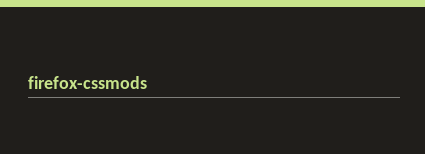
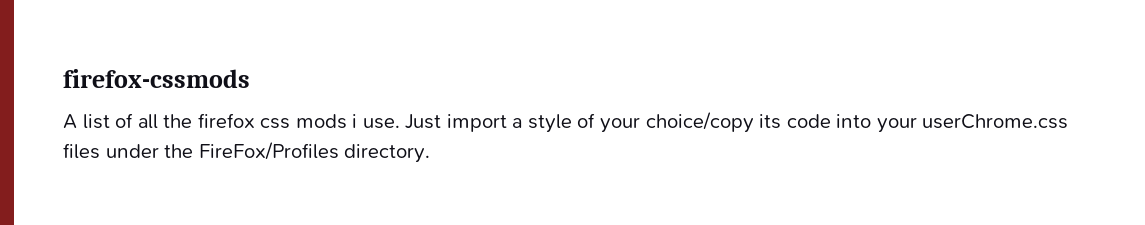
(147, 82) none -> [63,112,1069,133] [63,142,431,163] // A list of all the firefox css mods i use. Just import a style of your choice/copy its code into your userChrome.css files under the FireFox/Profiles directory.

